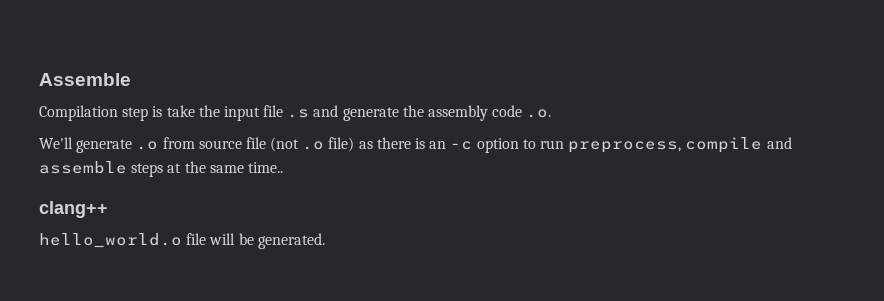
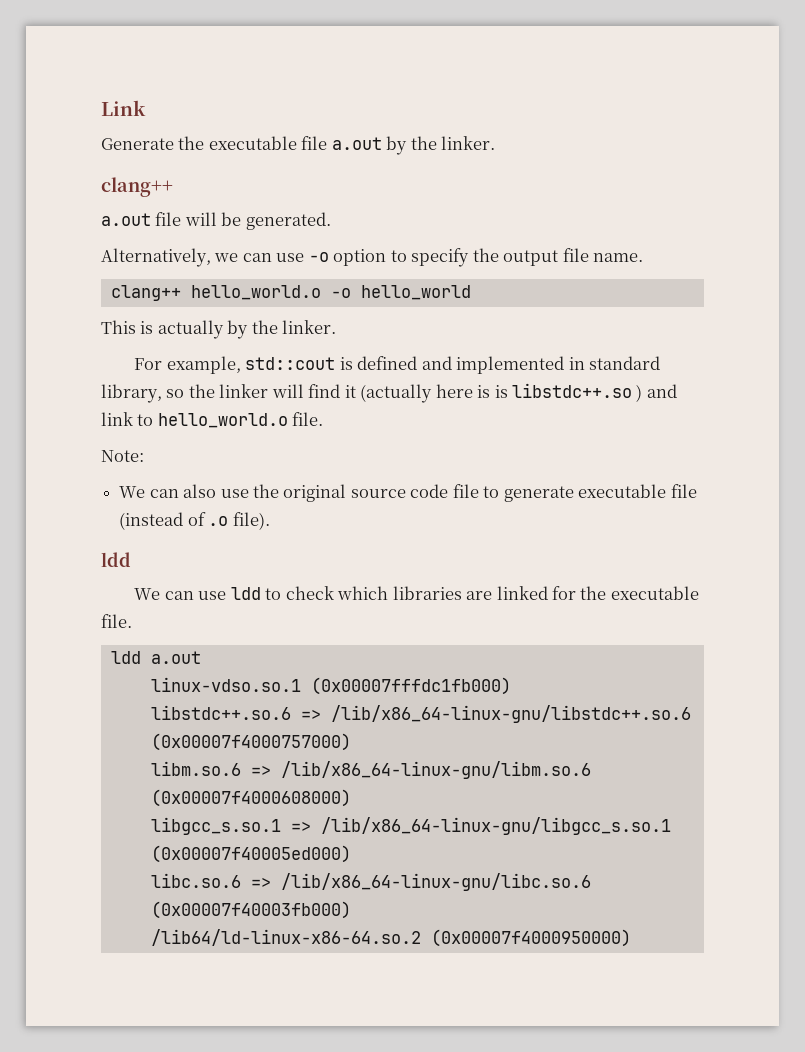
[39,73,131,86] [39,105,552,121] [39,137,792,153] [39,161,283,177] Assemble // Compilation step is take the input file .s and generate the assembly code .o. // We'll generate .o from source file (not .o file) as there is an -c option to run preprocess, compile and assemble steps at the same time.. -> [101,100,146,116] [101,136,496,155] Link // Generate the executable file a.out by the linker.
[39,233,182,248] hello_world.o -> [101,213,151,226] a.out
(325, 241) none -> [101,248,644,267] [110,285,471,301] [101,320,337,339] [134,356,661,374] [101,383,677,403] [101,412,324,428] [101,450,144,462] [119,484,697,502] [119,512,270,530] [101,552,131,567] [134,586,699,600] [101,614,132,628] [110,651,201,664] [150,677,511,695] [150,705,691,723] [150,733,351,751] [150,761,591,779] [150,789,351,807] [150,817,671,835] [150,845,351,863] [150,873,591,891] [150,901,351,919] [150,929,631,947] // Alternatively, we can use -o option to specify the output file name. // clang++ hello_world.o -o hello_world // This is actually by the linker. // For example, std::cout is defined and implemented in standard library, so the linker will find it (actually here is is libstdc++.so ) and link to hello_world.o file. // Note: // We can also use the original source code file to generate executable file (instead of .o file). // ldd // We can use ldd to check which libraries are linked for the executable file. // ldd a.out // linux-vdso.so.1 (0x00007fffdc1fb000) // libstdc++.so.6 => /lib/x86_64-linux-gnu/libstdc++.so.6 (0x00007f4000757000) // libm.so.6 => /lib/x86_64-linux-gnu/libm.so.6 (0x00007f4000608000) // libgcc_s.so.1 => /lib/x86_64-linux-gnu/libgcc_s.so.1 (0x00007f40005ed000) // libc.so.6 => /lib/x86_64-linux-gnu/libc.so.6 (0x00007f40003fb000) // /lib64/ld-linux-x86-64.so.2 (0x00007f4000950000)

